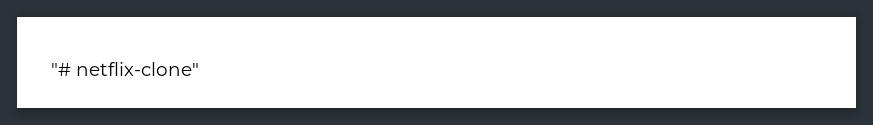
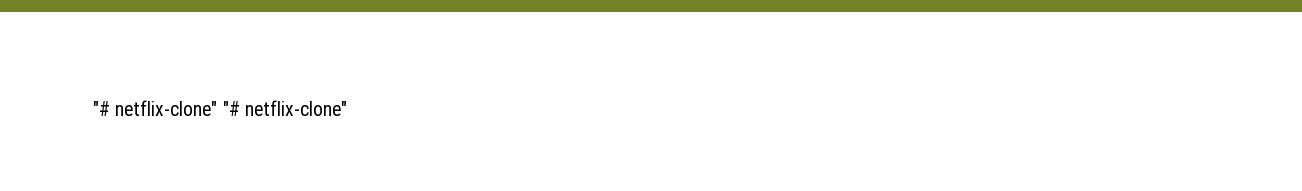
[51,62,199,76] "# netflix-clone" -> [93,100,347,116] "# netflix-clone" "# netflix-clone"

